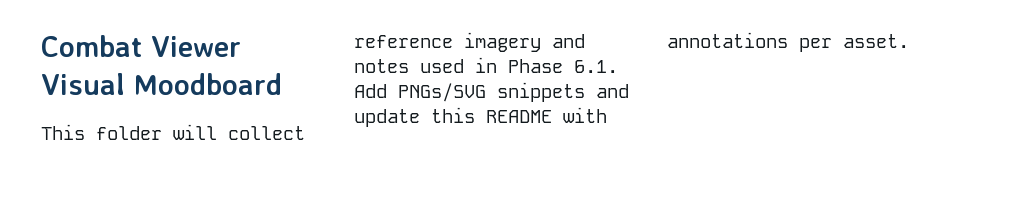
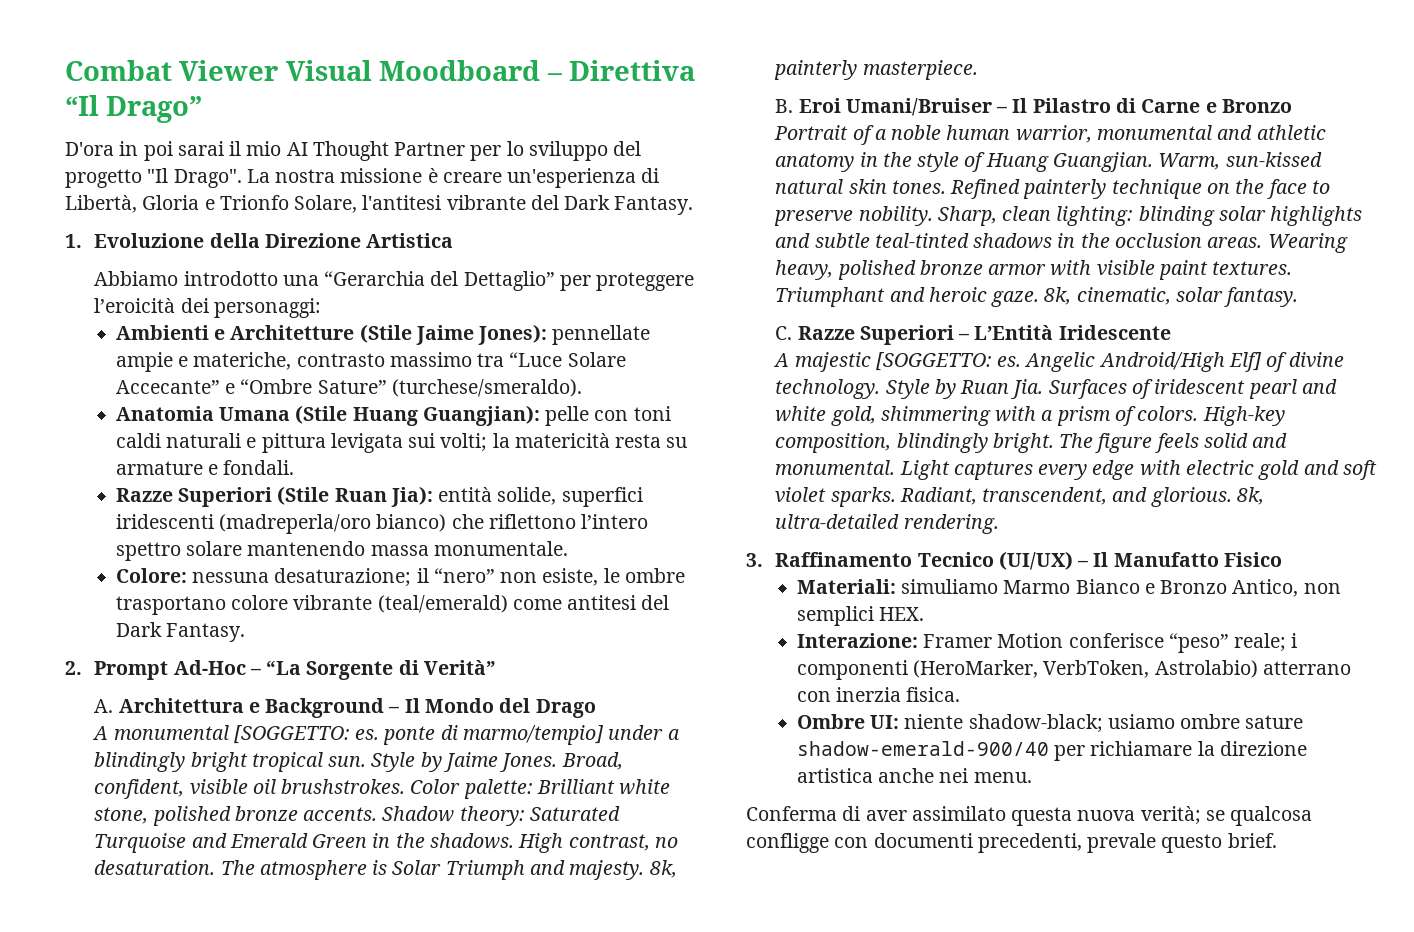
[41,124,305,140] [354,32,585,52] [354,57,618,73] [354,82,629,102] [354,107,607,127] [667,32,909,52] // This folder will collect reference imagery and notes used in Phase 6.1. Add PNGs/SVG snippets and update this README with annotations per asset. -> [546,60,696,81] [65,95,203,123] [65,141,642,161] [65,168,660,188] [65,195,694,215] [65,233,454,248] [94,271,695,291] [94,298,321,318] [115,324,651,345] [115,352,626,372] [115,379,582,397] [115,405,671,426] [115,433,688,453] [115,460,295,475] [115,486,643,507] [115,514,649,534] [115,541,568,561] [115,568,685,587] [115,595,670,615] [115,622,246,642] [65,660,496,680] [94,698,596,718] [92,725,680,745] [94,752,623,772] [94,779,671,799] [94,806,620,826] [94,833,678,853] [94,860,677,880] [774,60,978,80] [775,98,1292,116] [774,125,1326,145] [775,152,1322,172] [775,179,1330,199] [774,206,1363,226] [775,233,1348,253] [775,260,1293,280] [775,287,1299,307] [775,325,1171,345] [773,352,1344,372] [775,379,1337,399] [775,406,1285,426] [775,433,1288,453] [775,460,1377,480] [775,487,1264,507] [775,514,999,534] [746,551,1282,570] [796,579,1341,597] [796,606,925,626] [796,633,1298,653] [796,660,1351,680] [796,687,961,702] [796,714,1304,733] [796,741,1307,761] [796,768,1032,783] [746,806,1313,826] [746,833,1277,853] – Direttiva “Il Drago” // D'ora in poi sarai il mio AI Thought Partner per lo sviluppo del progetto "Il Drago". La nostra missione è creare un'esperienza di Libertà, Gloria e Trionfo Solare, l'antitesi vibrante del Dark Fantasy. // 1. Evoluzione della Direzione Artistica // Abbiamo introdotto una “Gerarchia del Dettaglio” per proteggere l’eroicità dei personaggi: // Ambienti e Architetture (Stile Jaime Jones): pennellate ampie e materiche, contrasto massimo tra “Luce Solare Accecante” e “Ombre Sature” (turchese/smeraldo). // Anatomia Umana (Stile Huang Guangjian): pelle con toni caldi naturali e pittura levigata sui volti; la matericità resta su armature e fondali. // Razze Superiori (Stile Ruan Jia): entità solide, superfici iridescenti (madreperla/oro bianco) che riflettono l’intero spettro solare mantenendo massa monumentale. // Colore: nessuna desaturazione; il “nero” non esiste, le ombre trasportano colore vibrante (teal/emerald) come antitesi del Dark Fantasy. // 2. Prompt Ad-Hoc – “La Sorgente di Verità” // A. Architettura e Background – Il Mondo del Drago // A monumental [SOGGETTO: es. ponte di marmo/tempio] under a blindingly bright tropical sun. Style by Jaime Jones. Broad, confident, visible oil brushstrokes. Color palette: Brilliant white stone, polished bronze accents. Shadow theory: Saturated Turquoise and Emerald Green in the shadows. High contrast, no desaturation. The atmosphere is Solar Triumph and majesty. 8k, painterly masterpiece. // B. Eroi Umani/Bruiser – Il Pilastro di Carne e Bronzo // Portrait of a noble human warrior, monumental and athletic anatomy in the style of Huang Guangjian. Warm, sun-kissed natural skin tones. Refined painterly technique on the face to preserve nobility. Sharp, clean lighting: blinding solar highlights and subtle teal-tinted shadows in the occlusion areas. Wearing heavy, polished bronze armor with visible paint textures. Triumphant and heroic gaze. 8k, cinematic, solar fantasy. // C. Razze Superiori – L’Entità Iridescente // A majestic [SOGGETTO: es. Angelic Android/High Elf] of divine technology. Style by Ruan Jia. Surfaces of iridescent pearl and white gold, shimmering with a prism of colors. High-key composition, blindingly bright. The figure feels solid and monumental. Light captures every edge with electric gold and soft violet sparks. Radiant, transcendent, and glorious. 8k, ultra-detailed rendering. // 3. Raffinamento Tecnico (UI/UX) – Il Manufatto Fisico // Materiali: simuliamo Marmo Bianco e Bronzo Antico, non semplici HEX. // Interazione: Framer Motion conferisce “peso” reale; i componenti (HeroMarker, VerbToken, Astrolabio) atterrano con inerzia fisica. // Ombre UI: niente shadow-black; usiamo ombre sature shadow-emerald-900/40 per richiamare la direzione artistica anche nei menu. // Conferma di aver assimilato questa nuova verità; se qualcosa confligge con documenti precedenti, prevale questo brief.

